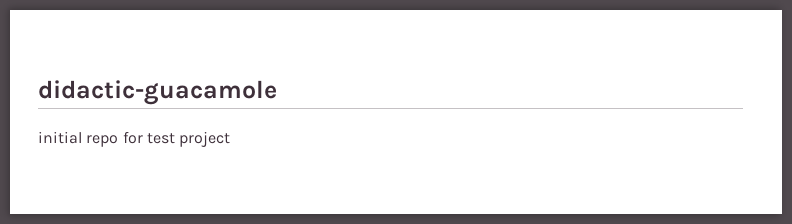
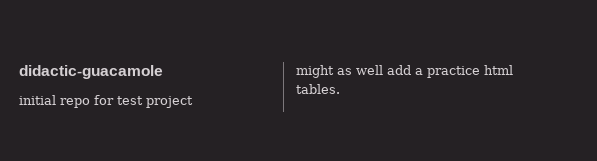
(231, 139) none -> [296,65,513,78] [296,84,340,94] // might as well add a practice html tables.

